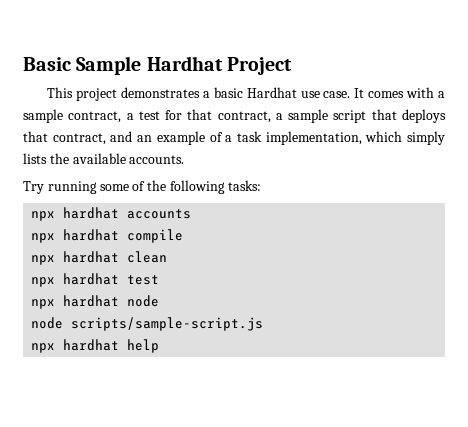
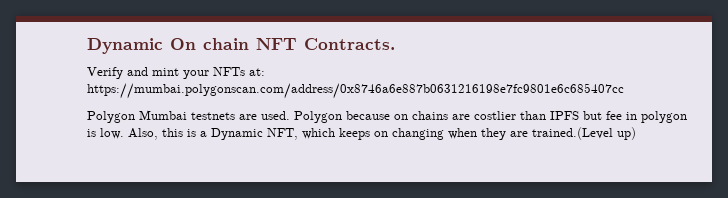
[23,56,292,75] [47,87,446,101] [23,109,446,123] [23,131,445,145] [23,153,185,164] [23,180,261,194] [31,207,192,221] [31,229,184,243] [31,251,168,265] [31,273,160,287] [31,295,160,309] [31,317,264,331] [31,339,160,353] Basic Sample Hardhat Project // This project demonstrates a basic Hardhat use case. It comes with a sample contract, a test for that contract, a sample script that deploys that contract, and an example of a task implementation, which simply lists the available accounts. // Try running some of the following tasks: // npx hardhat accounts // npx hardhat compile // npx hardhat clean // npx hardhat test // npx hardhat node // node scripts/sample-script.js // npx hardhat help -> [87,38,395,54] [87,67,265,79] [87,83,624,99] [87,110,687,123] [87,127,636,140] Dynamic On chain NFT Contracts. // Verify and mint your NFTs at: https://mumbai.polygonscan.com/address/0x8746a6e887b0631216198e7fc9801e6c685407cc // Polygon Mumbai testnets are used. Polygon because on chains are costlier than IPFS but fee in polygon is low. Also, this is a Dynamic NFT, which keeps on changing when they are trained.(Level up)

